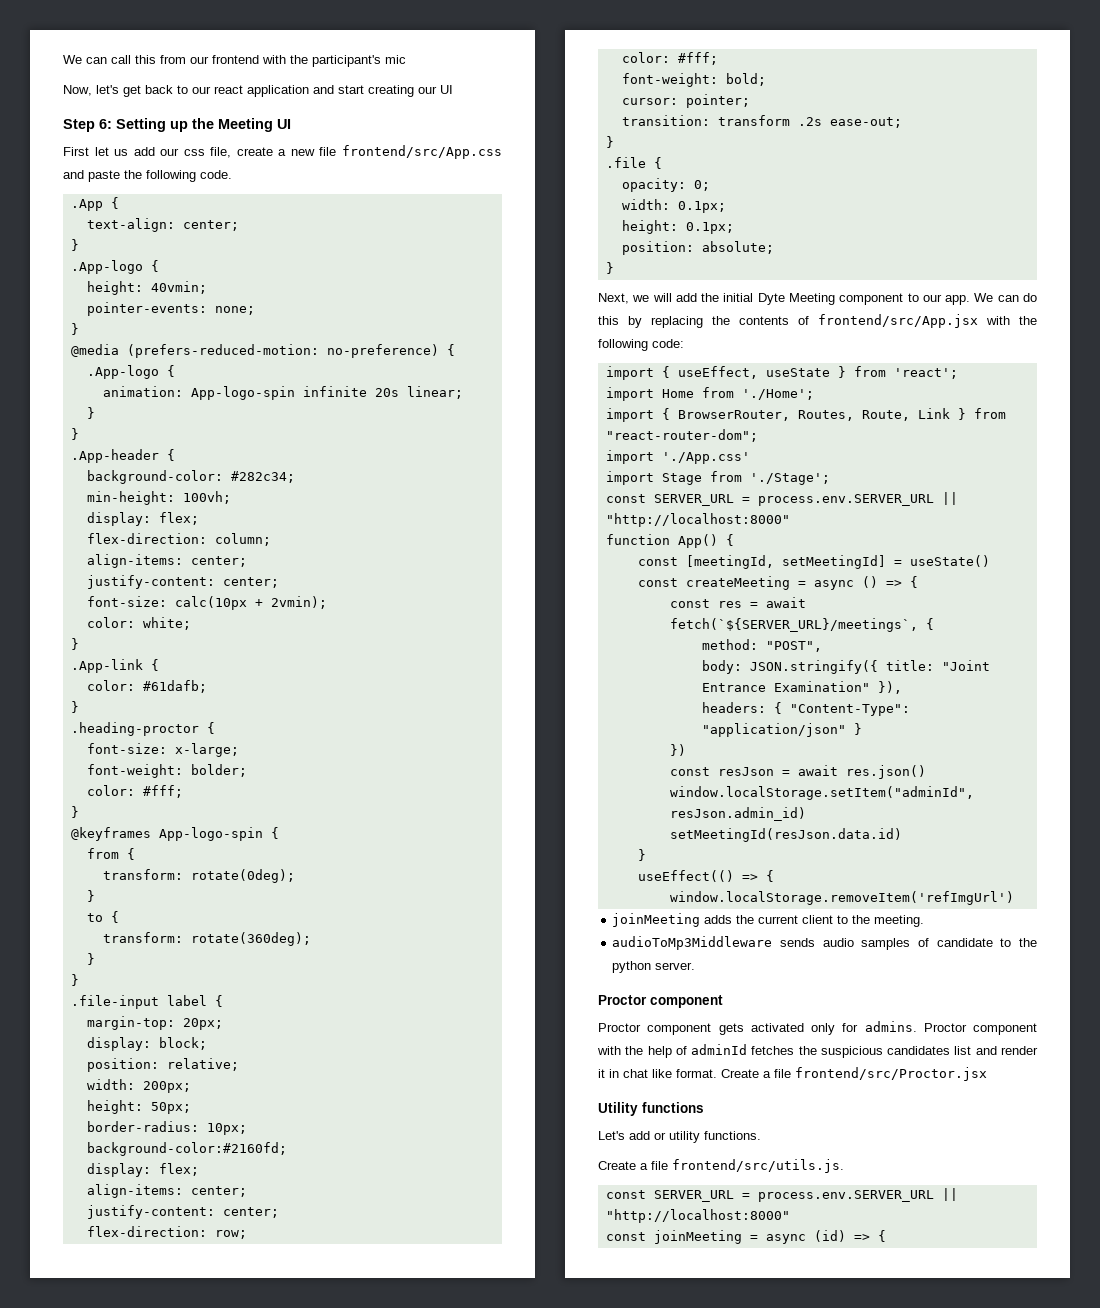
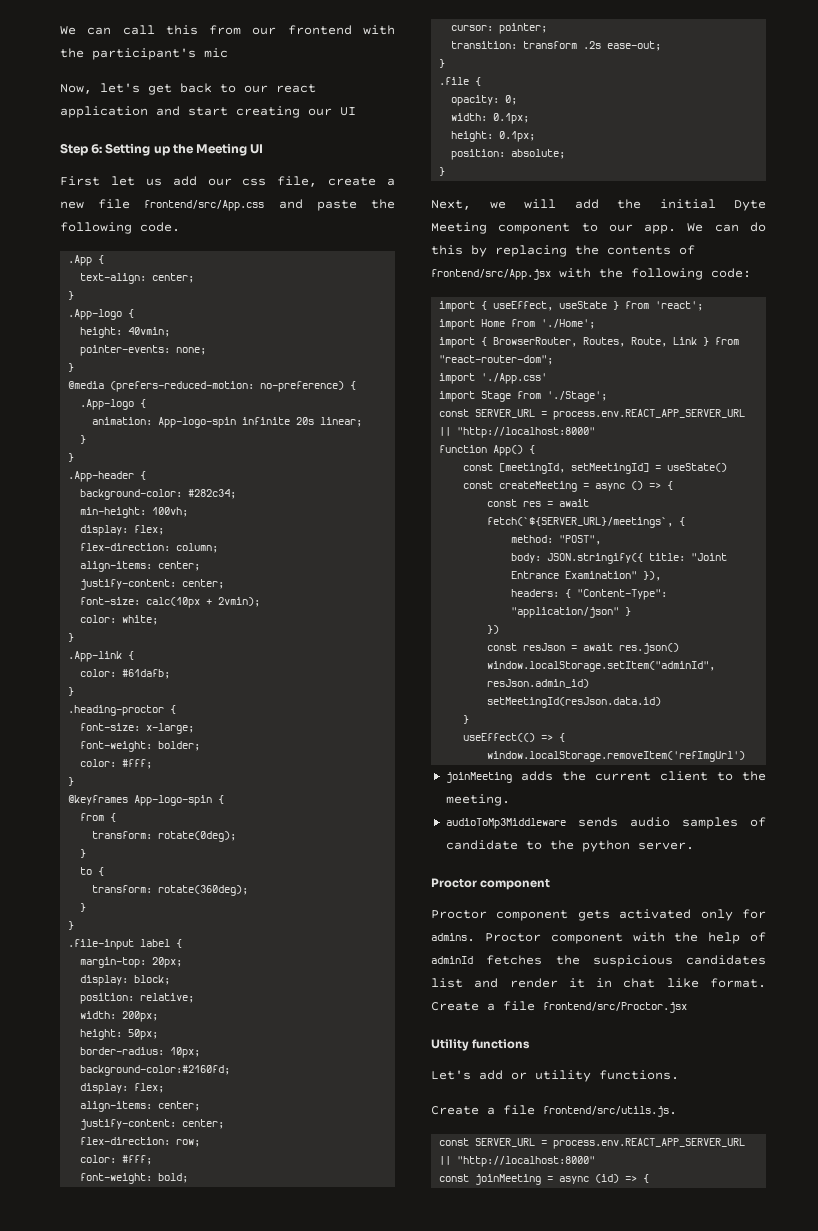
[757,494,934,506] process.env.SERVER_URL -> [553,409,746,420] process.env.REACT_APP_SERVER_URL
[757,1190,934,1202] process.env.SERVER_URL -> [553,1138,746,1149] process.env.REACT_APP_SERVER_URL

